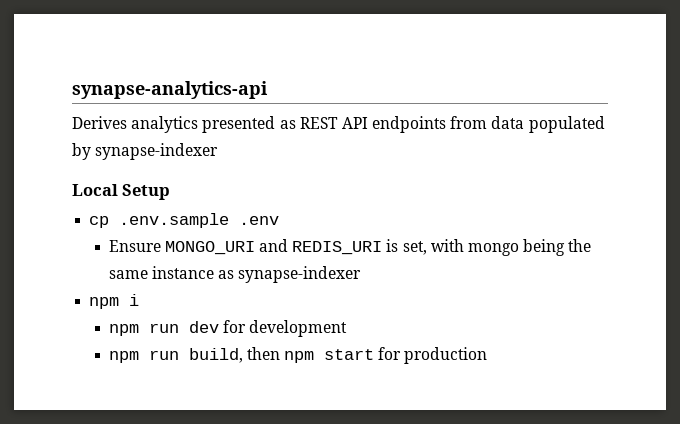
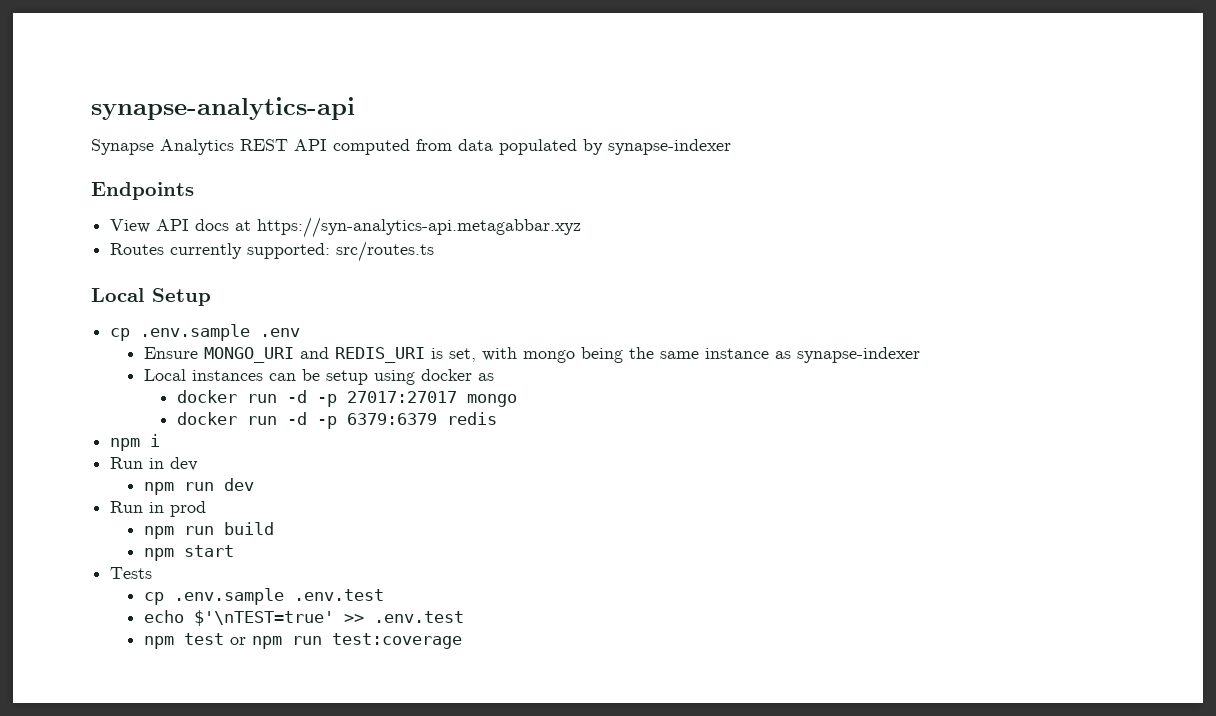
[72,116,296,133] Derives analytics presented as -> [91,139,234,155] Synapse Analytics
[372,116,447,133] endpoints -> [333,139,410,155] computed
(219, 151) none -> [91,182,194,200] [110,217,582,238] [110,241,435,262] // Endpoints // View API docs at https://syn-analytics-api.metagabbar.xyz // Routes currently supported: src/routes.ts
(362, 274) none -> [143,369,494,385] [176,390,517,407] [176,412,497,429] // Local instances can be setup using docker as // docker run -d -p 27017:27017 mongo // docker run -d -p 6379:6379 redis
(140, 300) none -> [110,457,199,471] // Run in dev
[222,320,348,337] [108,347,280,363] for development // npm run build, then -> [110,501,207,517] [143,522,274,539] // Run in prod // npm run build //
[378,347,488,364] for production -> [110,567,153,579] [143,588,384,605] [143,610,464,626] [143,633,462,649] // Tests // cp .env.sample .env.test // echo $'\nTEST=true' >> .env.test // npm test or npm run test:coverage

